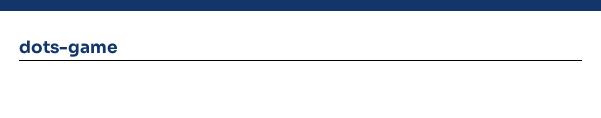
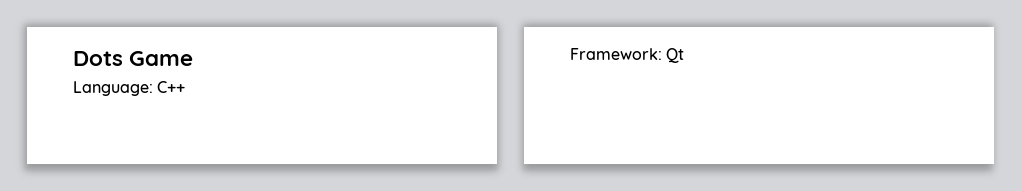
[19,40,118,57] dots-game -> [73,51,194,66] [73,81,186,96] [570,48,685,63] Dots Game // Language: C++ // Framework: Qt

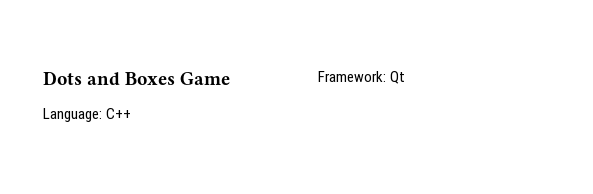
(123, 58) none -> [87,72,176,86] and Boxes

